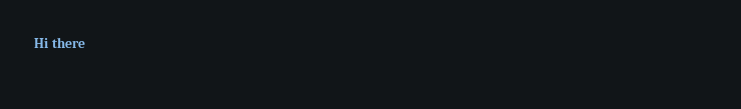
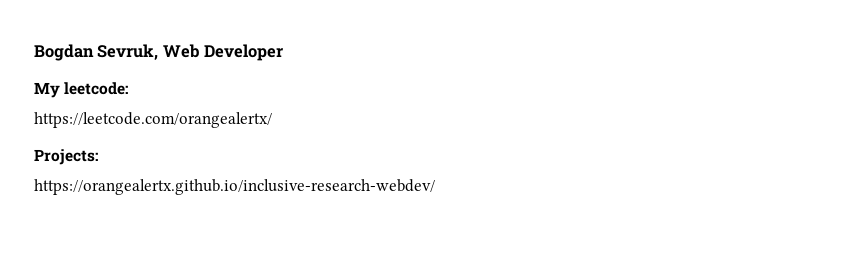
[34,37,85,48] Hi there -> [34,44,284,61] [34,82,129,98] [34,112,272,128] [34,149,98,165] [34,179,435,195] Bogdan Sevruk, Web Developer // My leetcode: // https://leetcode.com/orangealertx/ // Projects: // https://orangealertx.github.io/inclusive-research-webdev/

